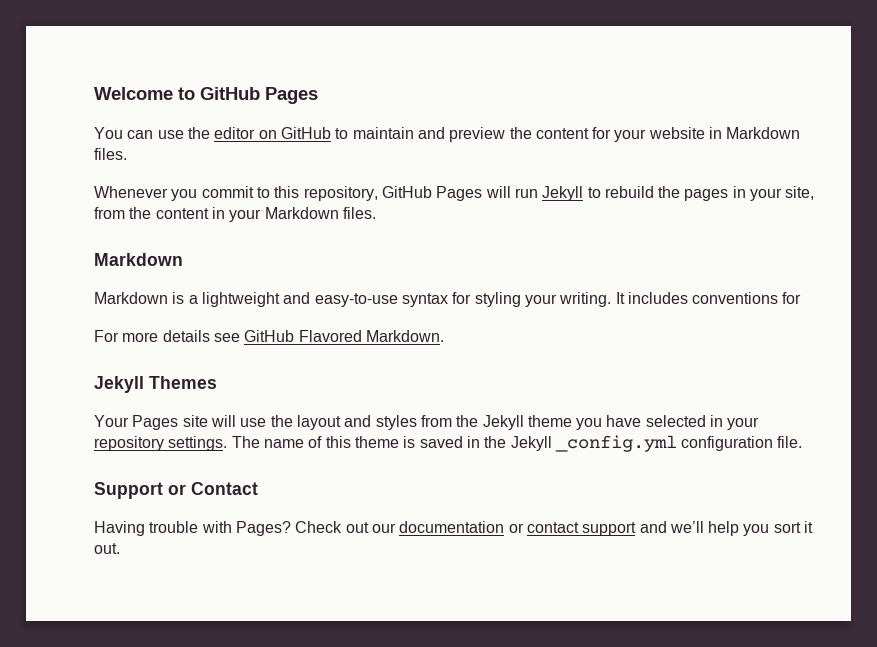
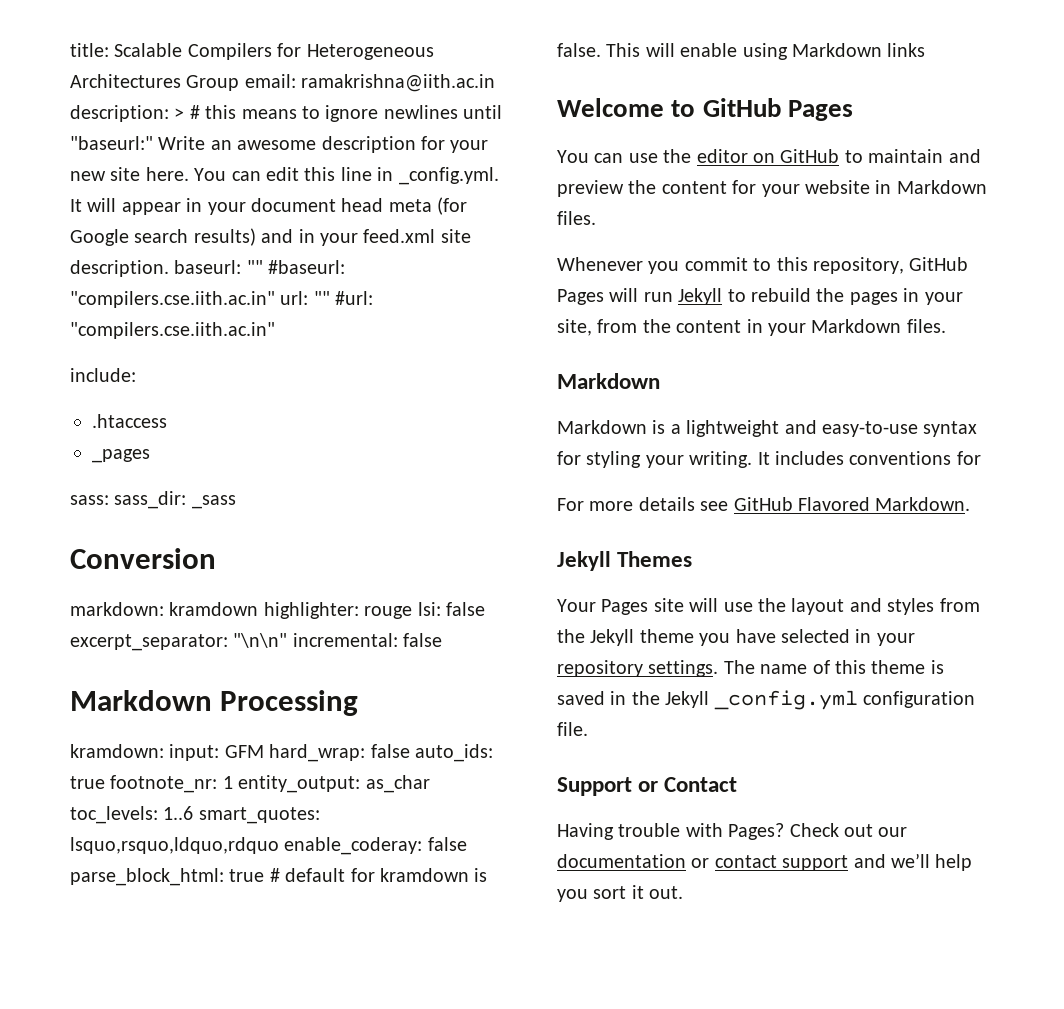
(94, 93) none -> [70,43,434,60] [70,74,496,92] [70,105,503,122] [70,136,489,153] [70,167,499,185] [70,197,468,215] [70,228,471,246] [70,260,346,277] [70,291,374,308] [70,322,275,339] [70,368,136,382] [92,414,167,428] [92,449,150,463] [70,491,236,509] [70,548,216,569] [70,602,485,619] [70,633,443,651] [70,690,359,716] [70,744,493,762] [70,775,430,793] [70,806,320,824] [70,837,467,855] [70,868,488,886] [557,43,926,60] title: Scalable Compilers for Heterogeneous Architectures Group email: ramakrishna@iith.ac.in description: > # this means to ignore newlines until "baseurl:" Write an awesome description for your new site here. You can edit this line in _config.yml. It will appear in your document head meta (for Google search results) and in your feed.xml site description. baseurl: "" #baseurl: "compilers.cse.iith.ac.in" url: "" #url: "compilers.cse.iith.ac.in" // include: // .htaccess // _pages // sass: sass_dir: _sass // Conversion // markdown: kramdown highlighter: rouge lsi: false excerpt_separator: "\n\n" incremental: false // Markdown Processing // kramdown: input: GFM hard_wrap: false auto_ids: true footnote_nr: 1 entity_output: as_char toc_levels: 1..6 smart_quotes: lsquo,rsquo,ldquo,rdquo enable_coderay: false parse_block_html: true # default for kramdown is false. This will enable using Markdown links //

